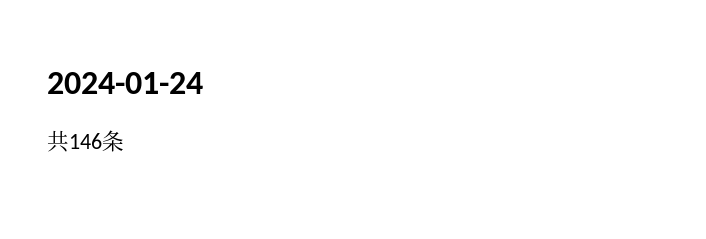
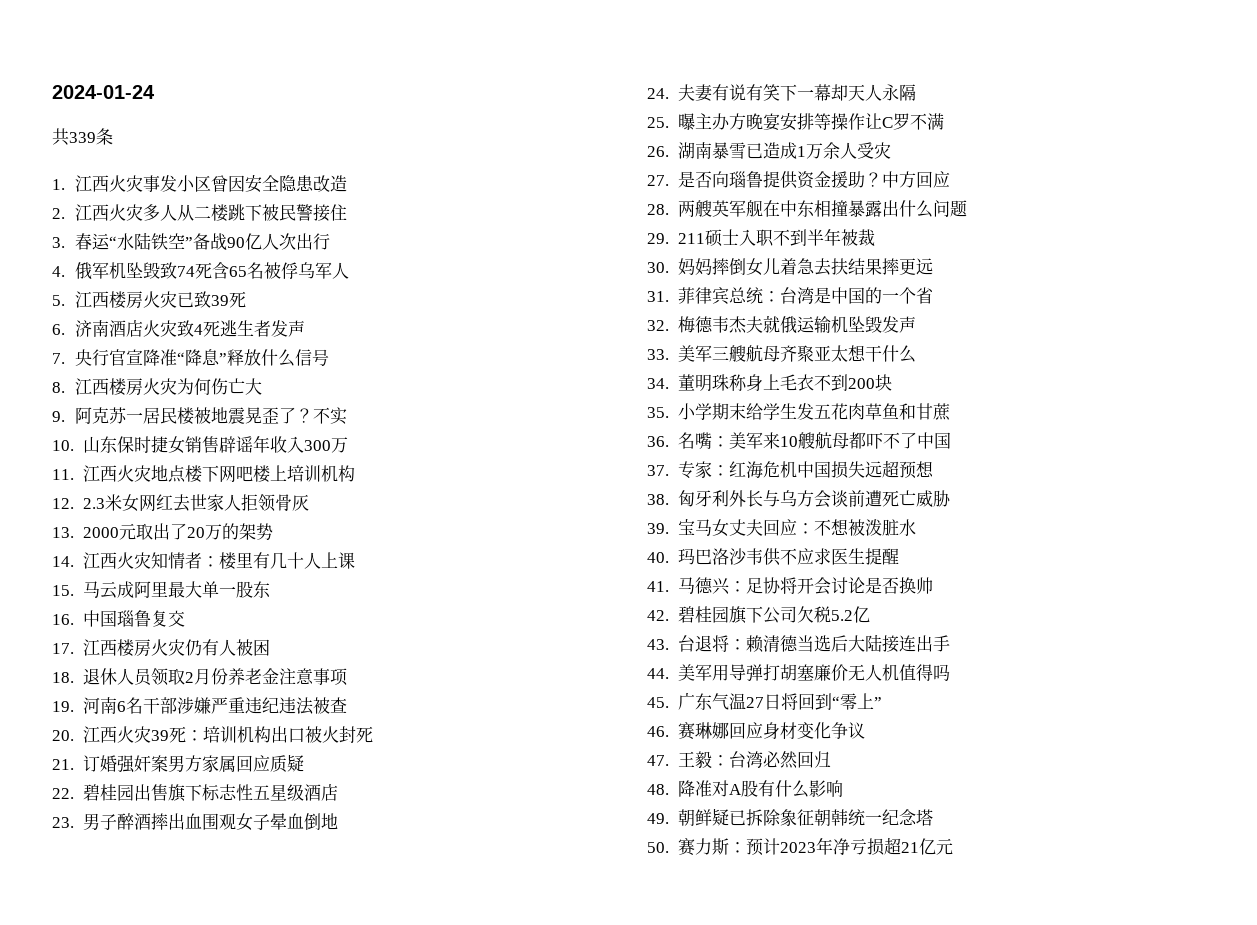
[69,133,102,149] 146 -> [69,132,96,143] 339
(124, 141) none -> [52,175,347,193] [52,204,347,222] [52,232,330,251] [52,262,349,280] [52,291,246,309] [52,320,305,337] [52,349,329,367] [52,378,262,396] [52,407,347,425] [52,435,348,454] [52,465,355,483] [52,494,309,512] [52,523,273,540] [52,552,355,570] [52,581,270,599] [52,610,185,627] [52,639,270,657] [52,668,348,686] [52,697,347,715] [52,726,373,743] [52,754,304,773] [52,784,338,802] [52,813,338,831] [647,84,916,102] [647,113,944,131] [647,142,891,159] [647,171,950,189] [647,200,967,218] [647,228,875,247] [647,258,933,276] [647,287,933,305] [647,315,916,334] [647,345,916,363] [647,374,892,392] [647,403,950,421] [647,432,951,449] [647,460,934,479] [647,490,951,508] [647,519,916,537] [647,548,899,566] [647,577,933,595] [647,606,870,624] [647,634,950,653] [647,664,950,681] [647,692,882,710] [647,722,865,740] [647,751,831,769] [647,780,843,798] [647,808,933,826] [647,837,953,856] // 1.江西火灾事发小区曾因安全隐患改造 // 2.江西火灾多人从二楼跳下被民警接住 // 3.春运“水陆铁空”备战90亿人次出行 // 4.俄军机坠毁致74死含65名被俘乌军人 // 5.江西楼房火灾已致39死 // 6.济南酒店火灾致4死逃生者发声 // 7.央行官宣降准“降息”释放什么信号 // 8.江西楼房火灾为何伤亡大 // 9.阿克苏一居民楼被地震晃歪了？不实 // 10.山东保时捷女销售辟谣年收入300万 // 11.江西火灾地点楼下网吧楼上培训机构 // 12. 2.3米女网红去世家人拒领骨灰 // 13. 2000元取出了20万的架势 // 14.江西火灾知情者：楼里有几十人上课 // 15.马云成阿里最大单一股东 // 16.中国瑙鲁复交 // 17.江西楼房火灾仍有人被困 // 18.退休人员领取2月份养老金注意事项 // 19.河南6名干部涉嫌严重违纪违法被查 // 20.江西火灾39死：培训机构出口被火封死 // 21.订婚强奸案男方家属回应质疑 // 22.碧桂园出售旗下标志性五星级酒店 // 23.男子醉酒摔出血围观女子晕血倒地 // 24.夫妻有说有笑下一幕却天人永隔 // 25.曝主办方晚宴安排等操作让C罗不满 // 26.湖南暴雪已造成1万余人受灾 // 27.是否向瑙鲁提供资金援助？中方回应 // 28.两艘英军舰在中东相撞暴露出什么问题 // 29. 211硕士入职不到半年被裁 // 30.妈妈摔倒女儿着急去扶结果摔更远 // 31.菲律宾总统：台湾是中国的一个省 // 32.梅德韦杰夫就俄运输机坠毁发声 // 33.美军三艘航母齐聚亚太想干什么 // 34.董明珠称身上毛衣不到200块 // 35.小学期末给学生发五花肉草鱼和甘蔗 // 36.名嘴：美军来10艘航母都吓不了中国 // 37.专家：红海危机中国损失远超预想 // 38.匈牙利外长与乌方会谈前遭死亡威胁 // 39.宝马女丈夫回应：不想被泼脏水 // 40.玛巴洛沙韦供不应求医生提醒 // 41.马德兴：足协将开会讨论是否换帅 // 42.碧桂园旗下公司欠税5.2亿 // 43.台退将：赖清德当选后大陆接连出手 // 44.美军用导弹打胡塞廉价无人机值得吗 // 45.广东气温27日将回到“零上” // 46.赛琳娜回应身材变化争议 // 47.王毅：台湾必然回归 // 48.降准对A股有什么影响 // 49.朝鲜疑已拆除象征朝韩统一纪念塔 // 50.赛力斯：预计2023年净亏损超21亿元

